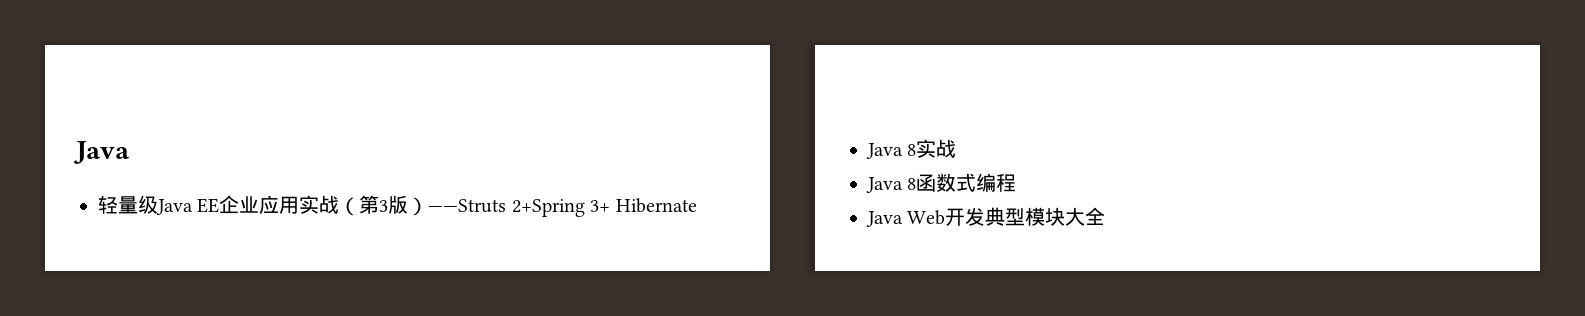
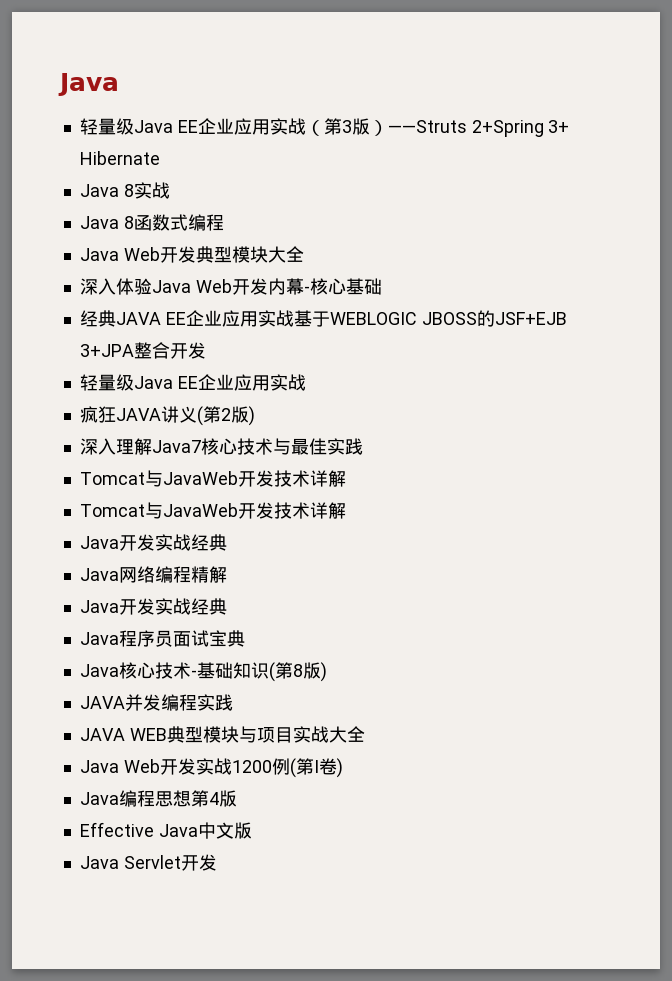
(1106, 216) none -> [79,278,382,295] [79,310,567,327] [79,342,206,359] [79,374,306,391] [79,406,255,426] [79,438,363,455] [79,470,346,487] [79,502,346,519] [79,534,227,551] [79,566,227,583] [79,598,227,615] [79,630,245,647] [79,662,327,682] [79,694,233,711] [79,726,365,743] [79,758,343,778] [79,790,237,807] [79,822,252,839] [79,854,217,871] // 深入体验Java Web开发内幕-核心基础 // 经典JAVA EE企业应用实战基于WEBLOGIC JBOSS的JSF+EJB 3+JPA整合开发 // 轻量级Java EE企业应用实战 // 疯狂JAVA讲义(第2版) // 深入理解Java7核心技术与最佳实践 // Tomcat与JavaWeb开发技术详解 // Tomcat与JavaWeb开发技术详解 // Java开发实战经典 // Java网络编程精解 // Java开发实战经典 // Java程序员面试宝典 // Java核心技术-基础知识(第8版) // JAVA并发编程实践 // JAVA WEB典型模块与项目实战大全 // Java Web开发实战1200例(第I卷) // Java编程思想第4版 // Effective Java中文版 // Java Servlet开发

